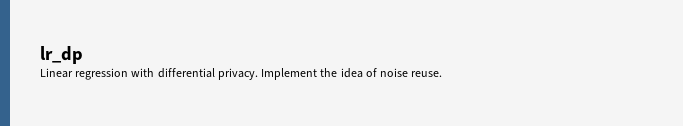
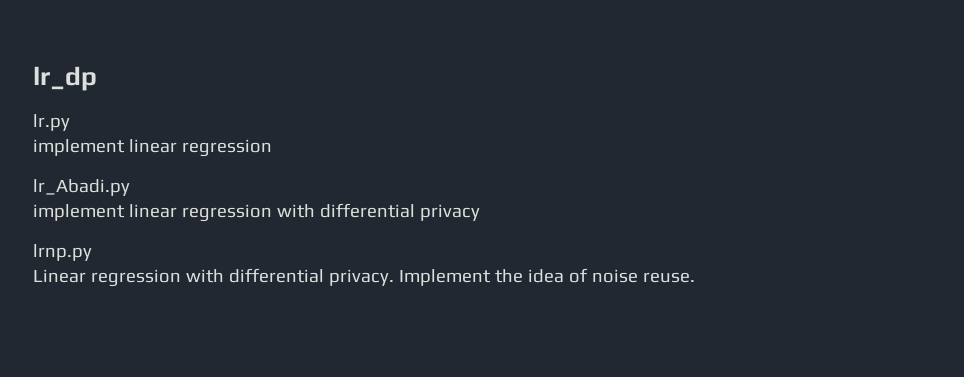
(83, 55) none -> [33,114,70,131] [33,139,272,157] [33,179,130,196] [33,203,480,222] [33,244,92,261] // lr.py // implement linear regression // lr_Abadi.py // implement linear regression with differential privacy // lrnp.py

